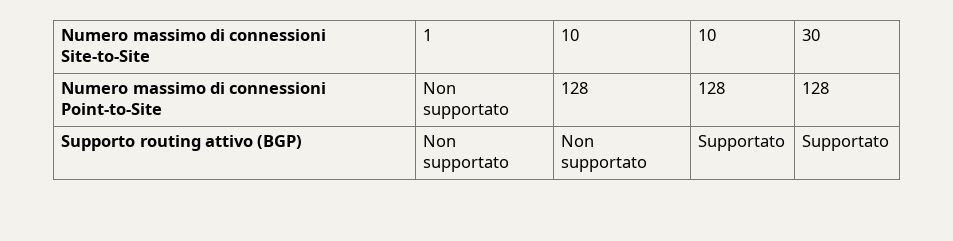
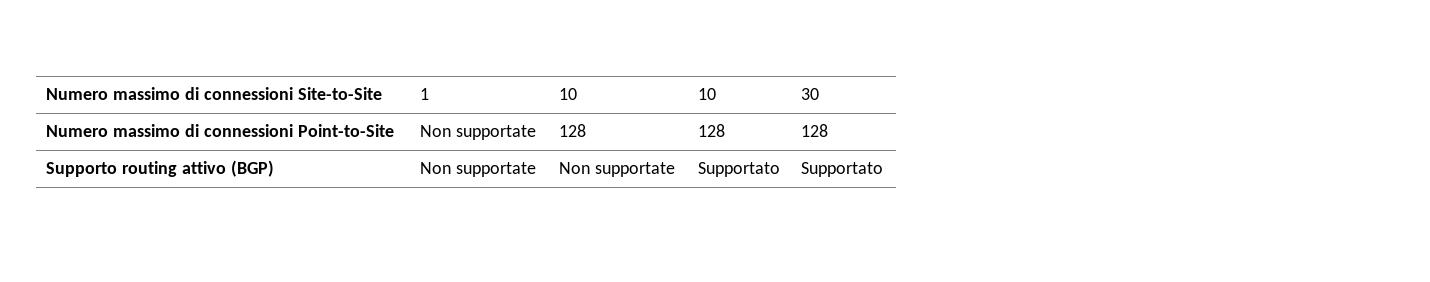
[423,104,510,119] supportato -> [456,125,537,140] supportate
[423,157,510,172] [561,135,595,147] [561,157,648,172] supportato | Non supportato -> [456,162,537,177] [559,162,676,177] supportate | Non supportate

